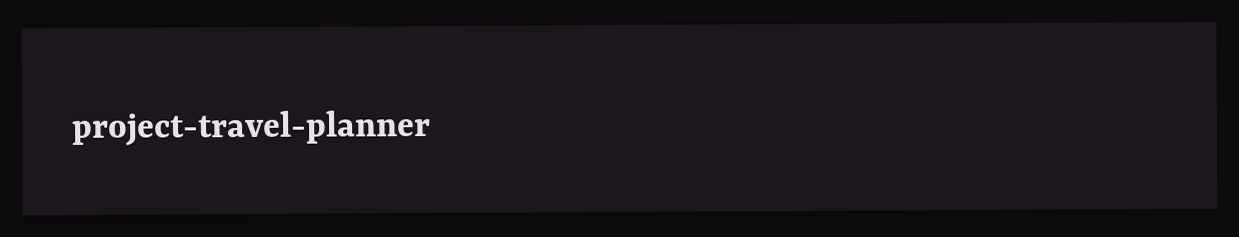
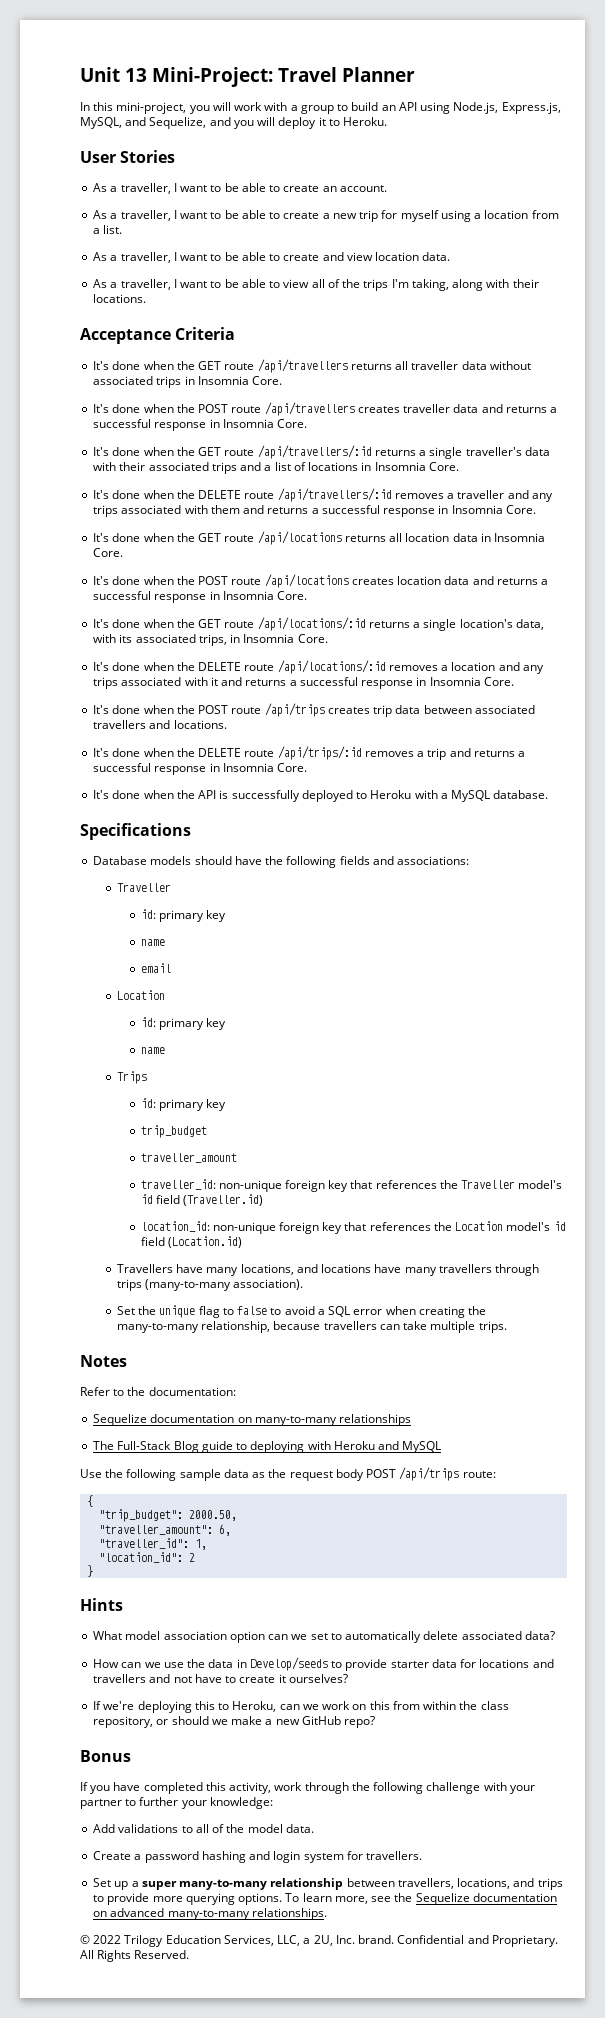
[71,110,431,146] project-travel-planner -> [80,67,415,87] [80,102,561,114] [80,117,388,129] [80,150,176,163] [93,183,387,194] [93,210,559,222] [93,225,123,234] [93,252,451,263] [93,279,539,291] [93,294,147,303] [80,327,236,344] [93,359,531,373] [93,376,283,388] [93,402,558,416] [93,419,308,431] [93,445,550,459] [93,462,459,474] [93,488,553,502] [93,505,536,517] [93,531,546,545] [93,548,124,557] [93,574,549,588] [93,591,308,603] [93,617,544,631] [93,634,328,646] [93,660,544,674] [93,677,514,689] [93,703,535,717] [93,720,227,729] [93,746,526,760] [93,763,308,775] [93,790,549,802] [80,823,191,840] [93,856,470,868] [116,883,171,892] [140,909,227,922] [140,939,165,946] [140,963,171,973] [116,990,165,1000] [140,1017,227,1030] [140,1047,165,1054] [116,1071,147,1084] [140,1098,227,1111] [140,1125,207,1138] [140,1153,237,1163] [140,1179,563,1192] [140,1194,264,1206] [140,1221,566,1234] [140,1236,242,1248] [116,1264,540,1276] [116,1279,304,1291] [116,1305,486,1318] [116,1321,507,1333] [80,1355,127,1367] [80,1387,236,1396] [93,1414,412,1426] [93,1441,442,1453] [80,1467,496,1481] [87,1495,94,1507] [99,1509,238,1522] [99,1524,232,1536] [99,1538,208,1550] [99,1552,196,1563] [87,1565,94,1577] [80,1598,123,1611] [93,1631,555,1643] [93,1657,554,1671] [93,1674,348,1683] [93,1701,509,1713] [93,1716,376,1728] [80,1750,131,1762] [80,1782,535,1794] [80,1797,273,1809] [93,1824,314,1833] [93,1851,423,1863] [93,1878,563,1890] [93,1893,557,1905] [93,1908,327,1920] [80,1935,558,1947] [80,1950,190,1962] Unit 13 Mini-Project: Travel Planner // In this mini-project, you will work with a group to build an API using Node.js, Express.js, MySQL, and Sequelize, and you will deploy it to Heroku. // User Stories // As a traveller, I want to be able to create an account. // As a traveller, I want to be able to create a new trip for myself using a location from a list. // As a traveller, I want to be able to create and view location data. // As a traveller, I want to be able to view all of the trips I'm taking, along with their locations. // Acceptance Criteria // It's done when the GET route /api/travellers returns all traveller data without associated trips in Insomnia Core. // It's done when the POST route /api/travellers creates traveller data and returns a successful response in Insomnia Core. // It's done when the GET route /api/travellers/:id returns a single traveller's data with their associated trips and a list of locations in Insomnia Core. // It's done when the DELETE route /api/travellers/:id removes a traveller and any trips associated with them and returns a successful response in Insomnia Core. // It's done when the GET route /api/locations returns all location data in Insomnia Core. // It's done when the POST route /api/locations creates location data and returns a successful response in Insomnia Core. // It's done when the GET route /api/locations/:id returns a single location's data, with its associated trips, in Insomnia Core. // It's done when the DELETE route /api/locations/:id removes a location and any trips associated with it and returns a successful response in Insomnia Core. // It's done when the POST route /api/trips creates trip data between associated travellers and locations. // It's done when the DELETE route /api/trips/:id removes a trip and returns a successful response in Insomnia Core. // It's done when the API is successfully deployed to Heroku with a MySQL database. // Specifications // Database models should have the following fields and associations: // Traveller // id: primary key // name // email // Location // id: primary key // name // Trips // id: primary key // trip_budget // traveller_amount // traveller_id: non-unique foreign key that references the Traveller model's id field (Traveller.id) // location_id: non-unique foreign key that references the Location model's id field (Location.id) // Travellers have many locations, and locations have many travellers through trips (many-to-many association). // Set the unique flag to false to avoid a SQL error when creating the many-to-many relationship, because travellers can take multiple trips. // Notes // Refer to the documentation: // Sequelize documentation on many-to-many relationships // The Full-Stack Blog guide to deploying with Heroku and MySQL // Use the following sample data as the request body POST /api/trips route: // { // "trip_budget": 2000.50, // "traveller_amount": 6, // "traveller_id": 1, // "location_id": 2 // } // Hints // What model association option can we set to automatically delete associated data? // How can we use the data in Develop/seeds to provide starter data for locations and travellers and not have to create it ourselves? // If we're deploying this to Heroku, can we work on this from within the class repository, or should we make a new GitHub repo? // Bonus // If you have completed this activity, work through the following challenge with your partner to further your knowledge: // Add validations to all of the model data. // Create a password hashing and login system for travellers. // Set up a super many-to-many relationship between travellers, locations, and trips to provide more querying options. To learn more, see the Sequelize documentation on advanced many-to-many relationships. // © 2022 Trilogy Education Services, LLC, a 2U, Inc. brand. Confidential and Proprietary. All Rights Reserved.

